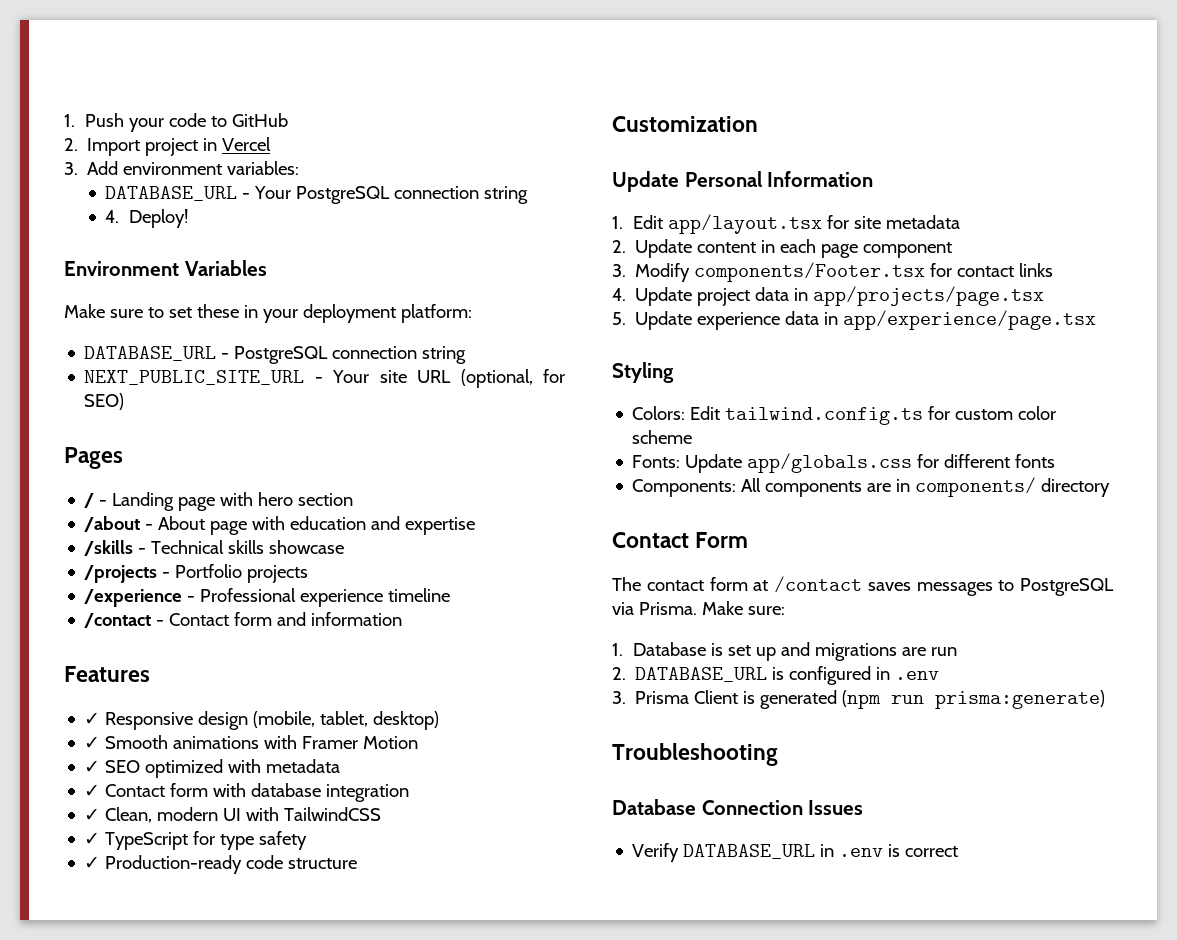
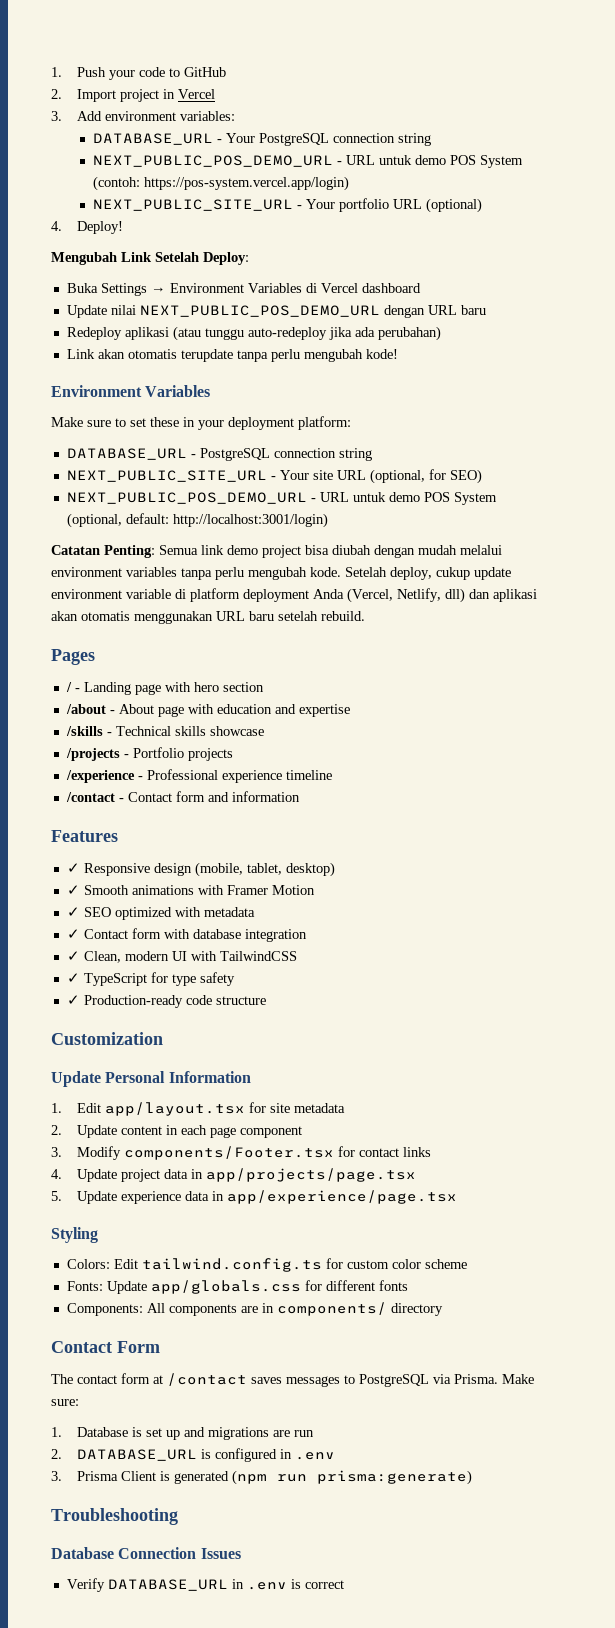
[105,209,188,228] 4. Deploy! -> [92,155,523,168] [92,176,349,191] [92,198,482,213] [51,221,123,234] [51,252,249,265] [66,283,421,296] [66,305,486,318] [66,326,441,341] [66,349,398,362] NEXT_PUBLIC_POS_DEMO_URL - URL untuk demo POS System (contoh: https://pos-system.vercel.app/login) // NEXT_PUBLIC_SITE_URL - Your portfolio URL (optional) // 4. Deploy! // Mengubah Link Setelah Deploy: // Buka Settings → Environment Variables di Vercel dashboard // Update nilai NEXT_PUBLIC_POS_DEMO_URL dengan URL baru // Redeploy aplikasi (atau tunggu auto-redeploy jika ada perubahan) // Link akan otomatis terupdate tanpa perlu mengubah kode!
(125, 401) none -> [66,492,497,505] [66,513,328,528] [51,545,502,558] [51,567,511,580] [51,588,537,603] [51,611,365,624] // NEXT_PUBLIC_POS_DEMO_URL - URL untuk demo POS System (optional, default: http://localhost:3001/login) // Catatan Penting: Semua link demo project bisa diubah dengan mudah melalui environment variables tanpa perlu mengubah kode. Setelah deploy, cukup update environment variable di platform deployment Anda (Vercel, Netlify, dll) dan aplikasi akan otomatis menggunakan URL baru setelah rebuild.

